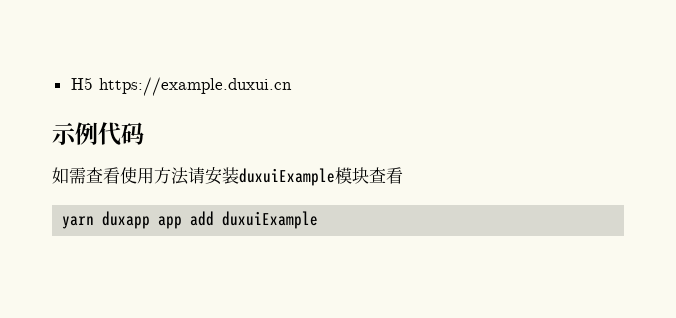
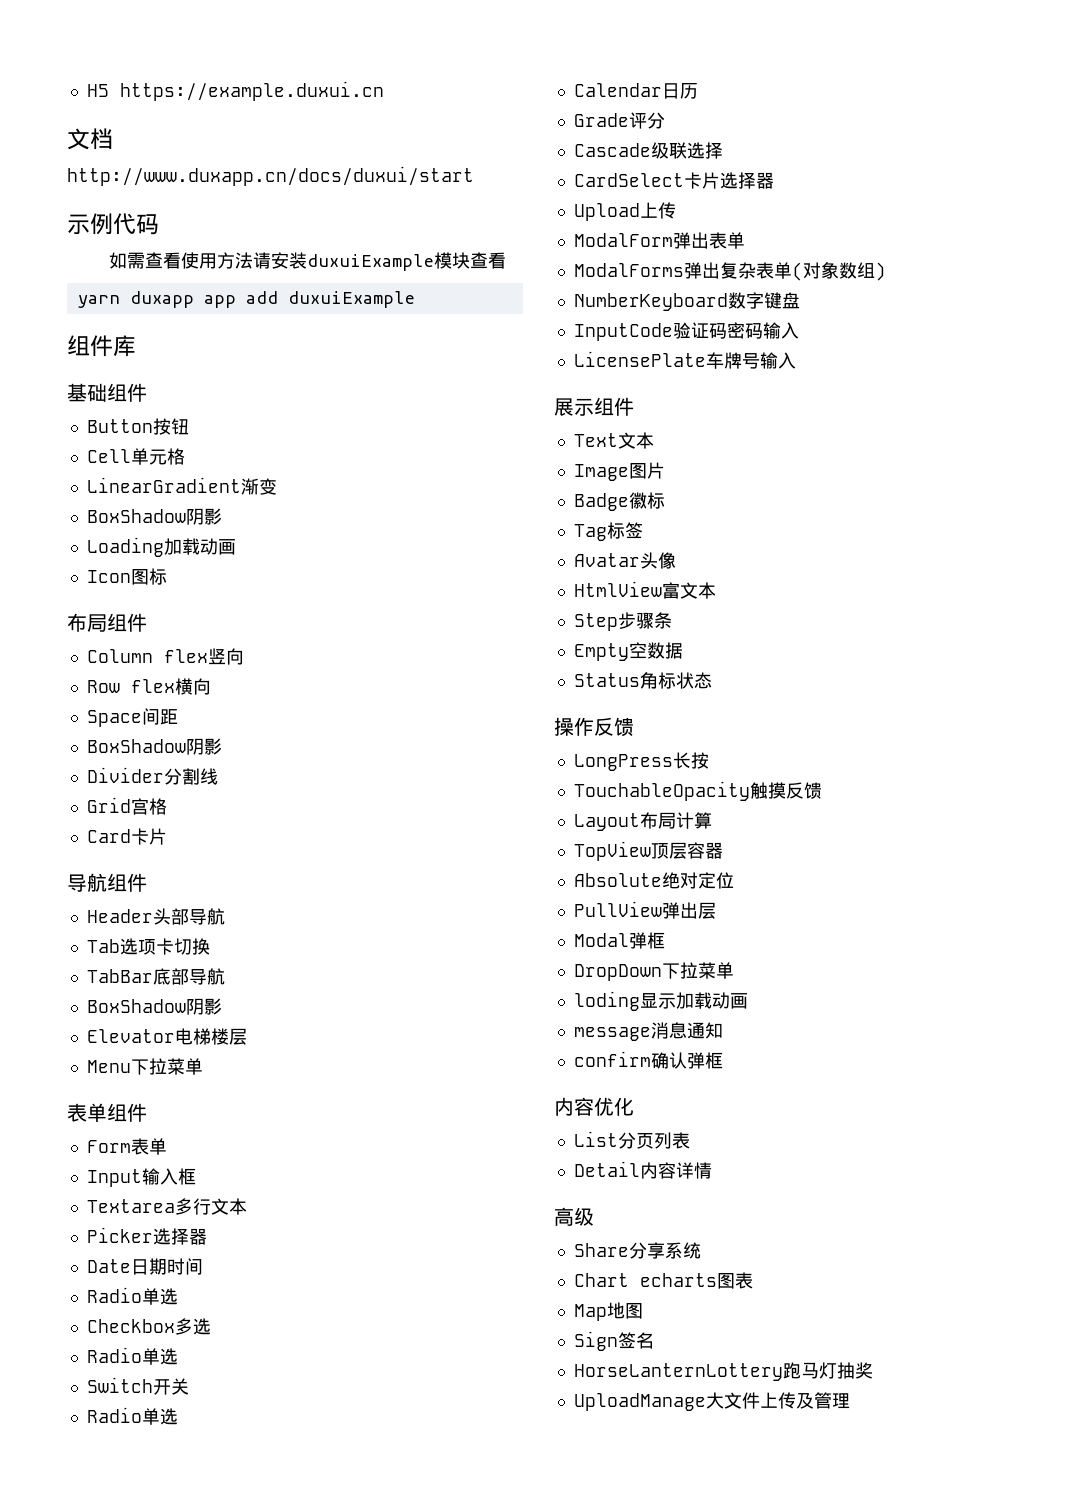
(292, 86) none -> [67,128,113,150] [67,166,474,186] // 文档 // http://www.duxapp.cn/docs/duxui/start
(319, 220) none -> [67,335,136,357] [67,383,147,402] [86,418,189,435] [86,448,185,465] [86,477,277,495] [86,508,222,525] [86,537,236,557] [86,568,167,585] [67,613,147,632] [86,648,244,665] [86,678,211,695] [86,708,178,727] [86,738,222,755] [86,767,218,785] [86,797,167,815] [86,828,167,845] [67,873,147,892] [86,908,225,925] [86,938,210,955] [86,968,225,985] [86,998,222,1015] [86,1028,247,1045] [86,1058,203,1075] [67,1103,147,1122] [86,1138,167,1155] [86,1168,196,1187] [86,1198,247,1215] [86,1227,207,1245] [86,1258,203,1275] [86,1287,178,1305] [86,1318,211,1335] [86,1347,178,1365] [86,1377,189,1395] [86,1407,178,1425] [573,83,698,99] [573,112,665,129] [573,142,723,159] [573,172,774,189] [573,202,676,221] [573,232,745,249] [573,262,886,281] [573,292,800,311] [573,322,799,341] [573,351,796,369] [554,397,634,416] [573,432,654,449] [573,462,665,481] [573,492,665,511] [573,522,643,541] [573,552,676,569] [573,581,716,599] [573,612,672,631] [573,642,683,661] [573,672,712,689] [554,717,634,737] [573,752,709,771] [573,781,822,801] [573,812,712,831] [573,841,723,861] [573,872,734,889] [573,901,716,919] [573,932,665,949] [573,962,734,981] [573,991,748,1011] [573,1022,723,1041] [573,1051,723,1069] [554,1097,634,1116] [573,1131,690,1149] [573,1161,712,1179] [554,1207,594,1226] [573,1242,701,1259] [573,1272,753,1289] [573,1302,643,1321] [573,1331,654,1351] [573,1362,873,1381] [573,1392,850,1411] // 组件库 // 基础组件 // Button按钮 // Cell单元格 // LinearGradient渐变 // BoxShadow阴影 // Loading加载动画 // Icon图标 // 布局组件 // Column flex竖向 // Row flex横向 // Space间距 // BoxShadow阴影 // Divider分割线 // Grid宫格 // Card卡片 // 导航组件 // Header头部导航 // Tab选项卡切换 // TabBar底部导航 // BoxShadow阴影 // Elevator电梯楼层 // Menu下拉菜单 // 表单组件 // Form表单 // Input输入框 // Textarea多行文本 // Picker选择器 // Date日期时间 // Radio单选 // Checkbox多选 // Radio单选 // Switch开关 // Radio单选 // Calendar日历 // Grade评分 // Cascade级联选择 // CardSelect卡片选择器 // Upload上传 // ModalForm弹出表单 // ModalForms弹出复杂表单(对象数组) // NumberKeyboard数字键盘 // InputCode验证码密码输入 // LicensePlate车牌号输入 // 展示组件 // Text文本 // Image图片 // Badge徽标 // Tag标签 // Avatar头像 // HtmlView富文本 // Step步骤条 // Empty空数据 // Status角标状态 // 操作反馈 // LongPress长按 // TouchableOpacity触摸反馈 // Layout布局计算 // TopView顶层容器 // Absolute绝对定位 // PullView弹出层 // Modal弹框 // DropDown下拉菜单 // loding显示加载动画 // message消息通知 // confirm确认弹框 // 内容优化 // List分页列表 // Detail内容详情 // 高级 // Share分享系统 // Chart echarts图表 // Map地图 // Sign签名 // HorseLanternLottery跑马灯抽奖 // UploadManage大文件上传及管理

